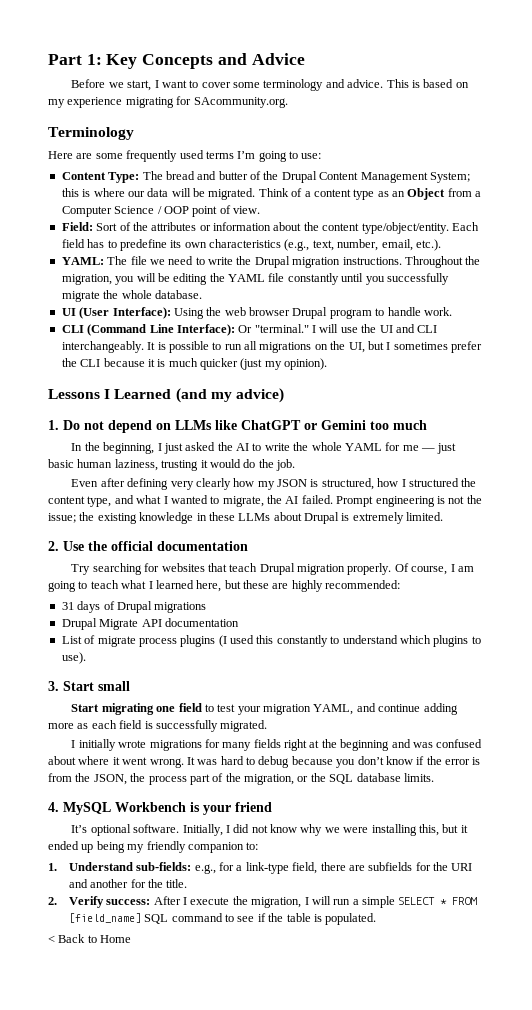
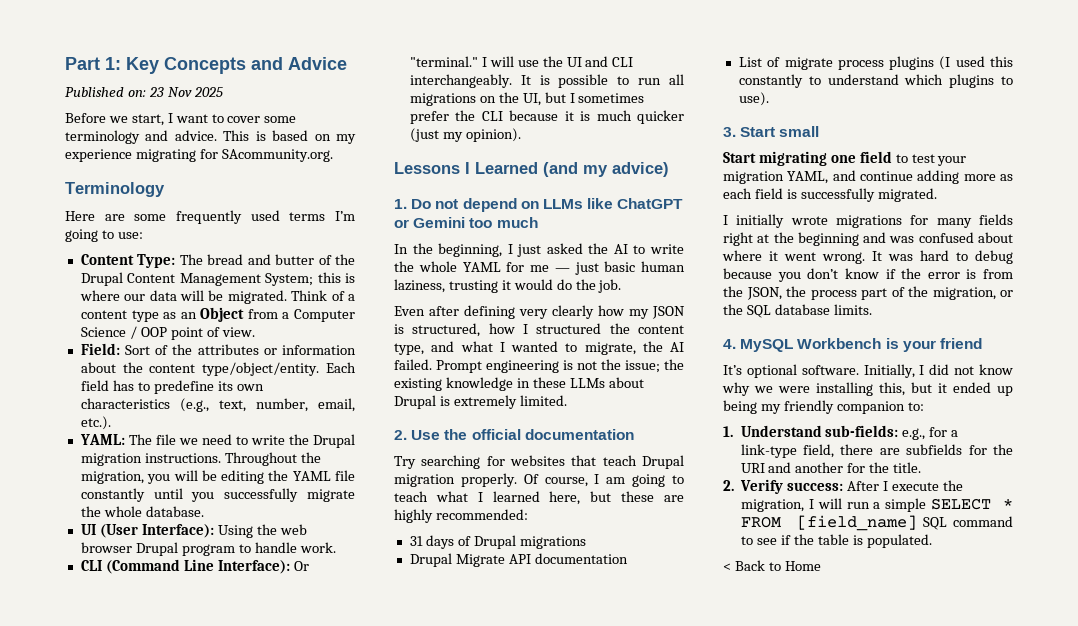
(305, 59) none -> [65,87,223,97] // Published on: 23 Nov 2025

